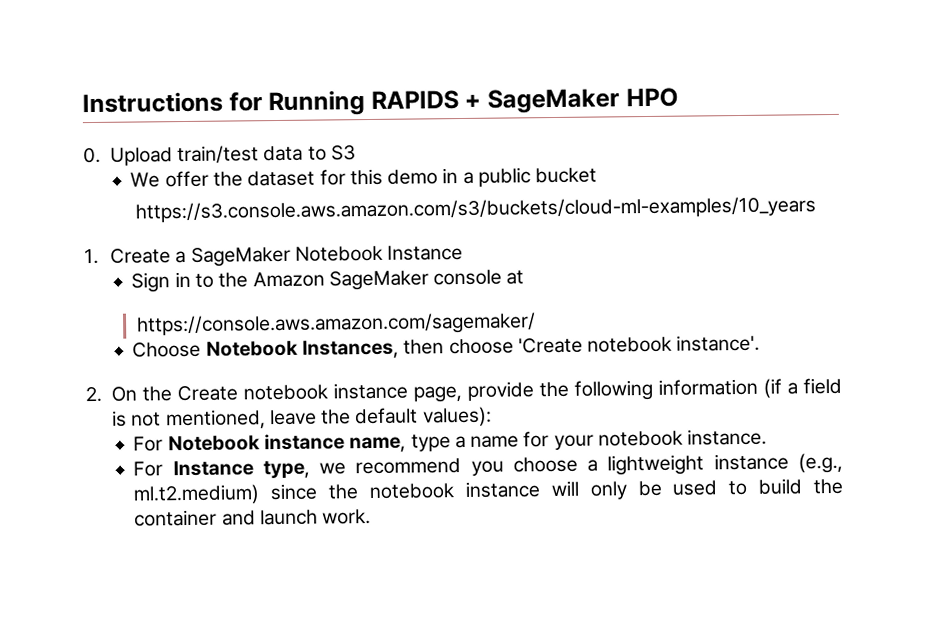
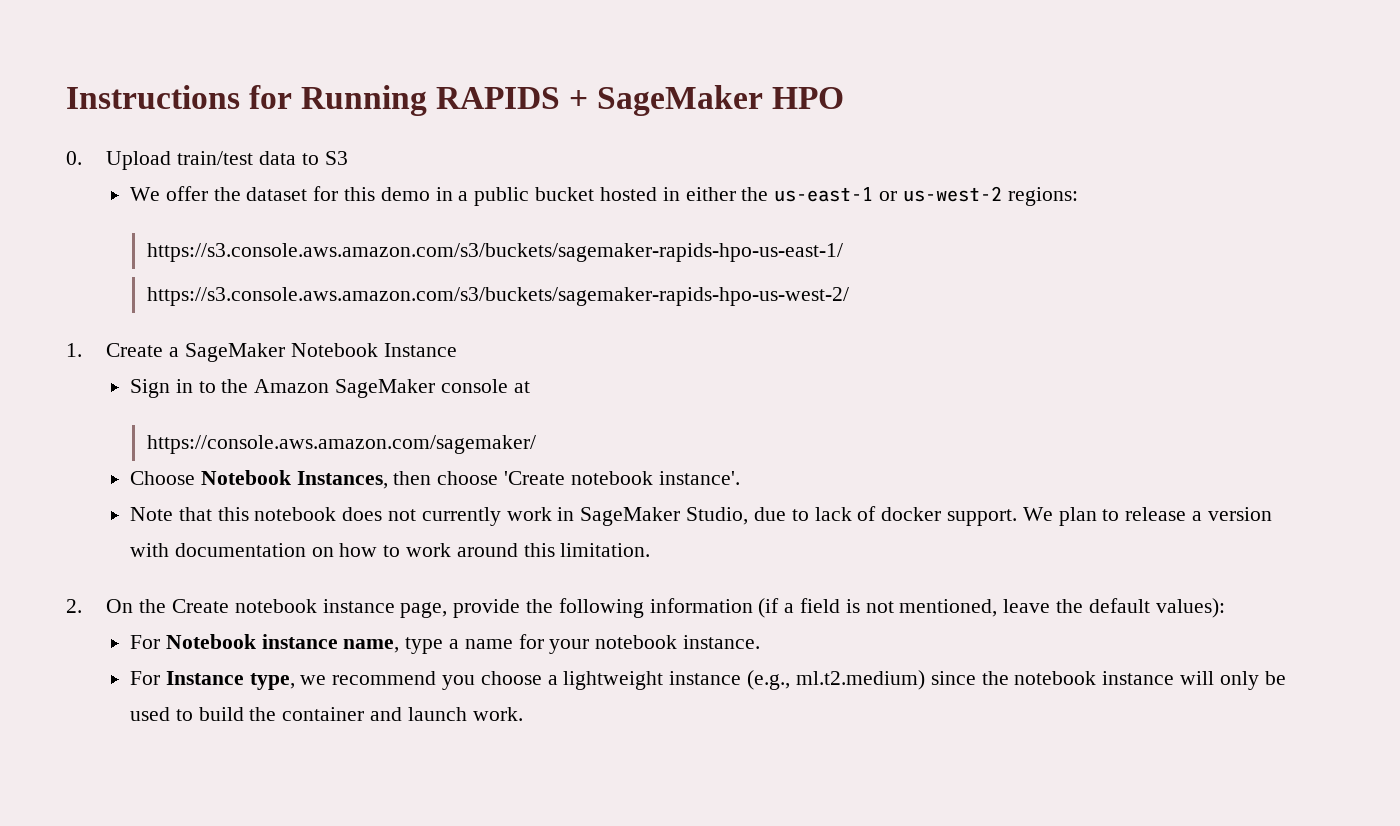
[134,196,816,223] // https://s3.console.aws.amazon.com/s3/buckets/cloud-ml-examples/10_years -> [599,186,1078,206] [146,243,843,262] [146,287,849,306] hosted in either the us-east-1 or us-west-2 regions: // https://s3.console.aws.amazon.com/s3/buckets/sagemaker-rapids-hpo-us-east-1/ // https://s3.console.aws.amazon.com/s3/buckets/sagemaker-rapids-hpo-us-west-2/
(761, 343) none -> [130,506,1272,526] [130,543,651,557] // Note that this notebook does not currently work in SageMaker Studio, due to lack of docker support. We plan to release a version with documentation on how to work around this limitation.

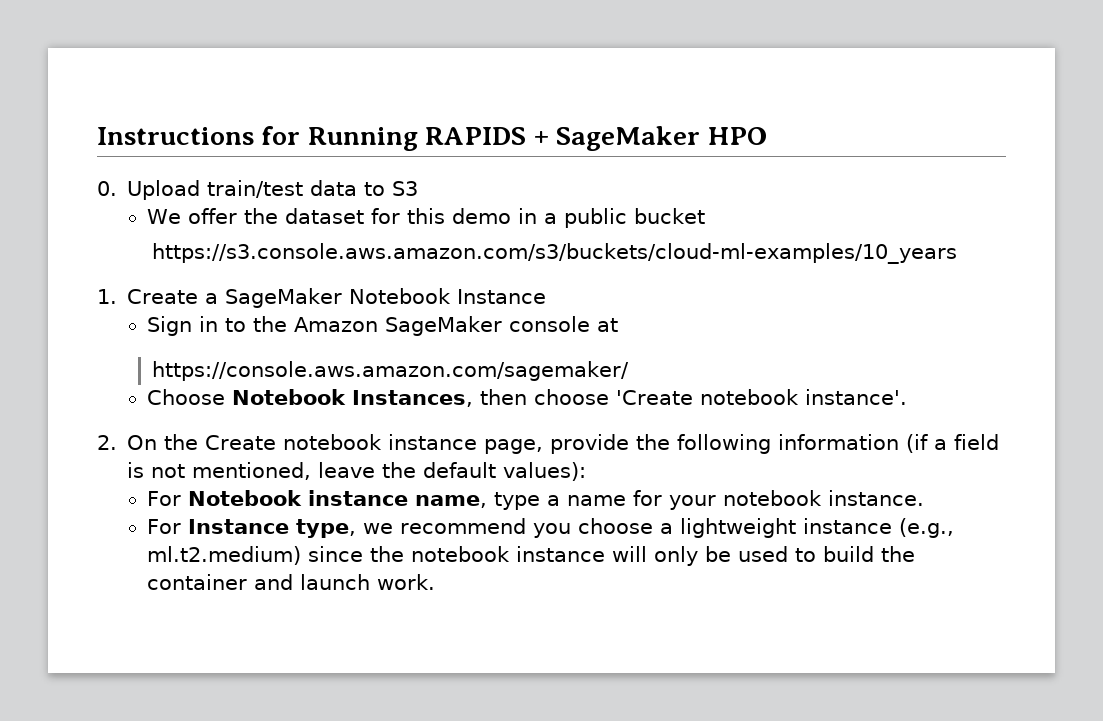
[599,186,1078,206] [146,243,843,262] [146,287,849,306] hosted in either the us-east-1 or us-west-2 regions: // https://s3.console.aws.amazon.com/s3/buckets/sagemaker-rapids-hpo-us-east-1/ // https://s3.console.aws.amazon.com/s3/buckets/sagemaker-rapids-hpo-us-west-2/ -> [152,243,958,264] // https://s3.console.aws.amazon.com/s3/buckets/cloud-ml-examples/10_years
[130,506,1272,526] [130,543,651,557] // Note that this notebook does not currently work in SageMaker Studio, due to lack of docker support. We plan to release a version with documentation on how to work around this limitation. -> (908, 397) none

